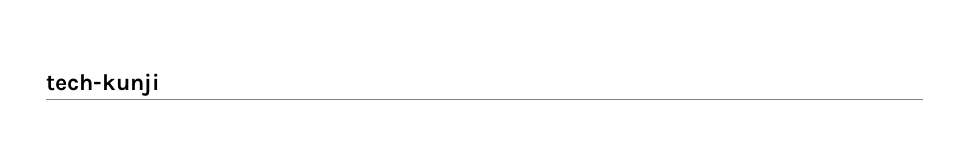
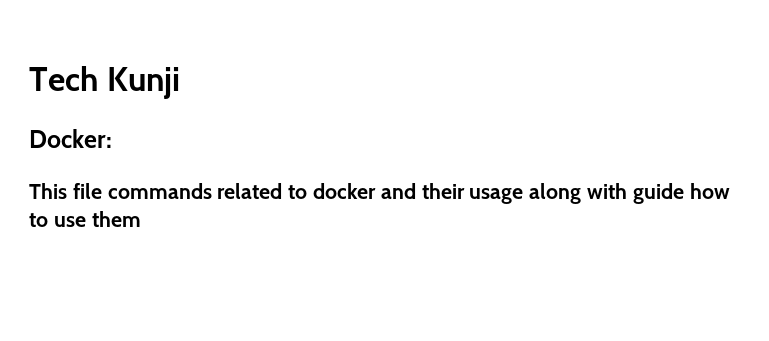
[46,73,160,96] tech-kunji -> [29,66,181,99] [29,129,112,148] [29,183,730,204] [29,211,141,227] Tech Kunji // Docker: // This file commands related to docker and their usage along with guide how to use them

